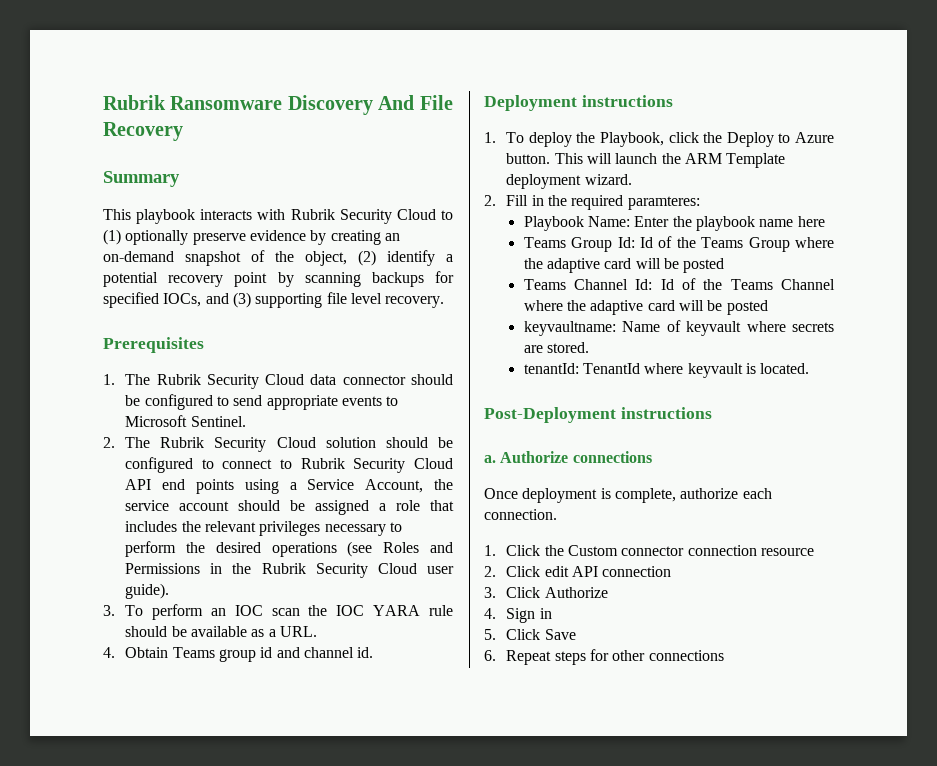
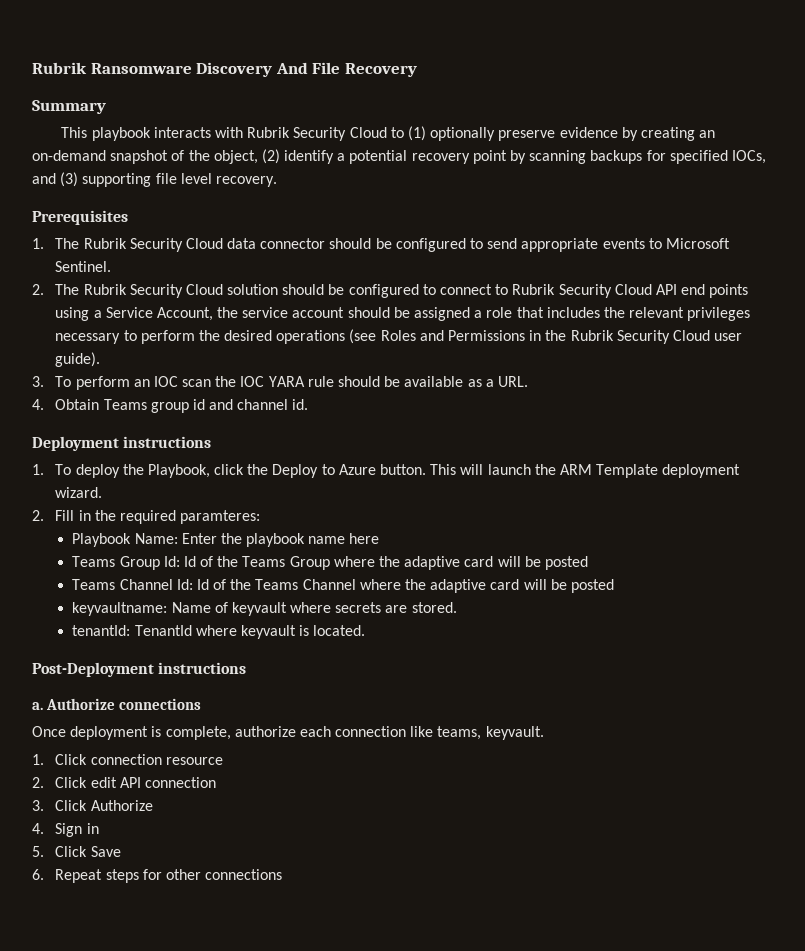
[484,509,557,520] connection. -> [335,726,544,740] connection like teams, keyvault.
[544,545,685,556] the Custom connector -> (88, 759) none

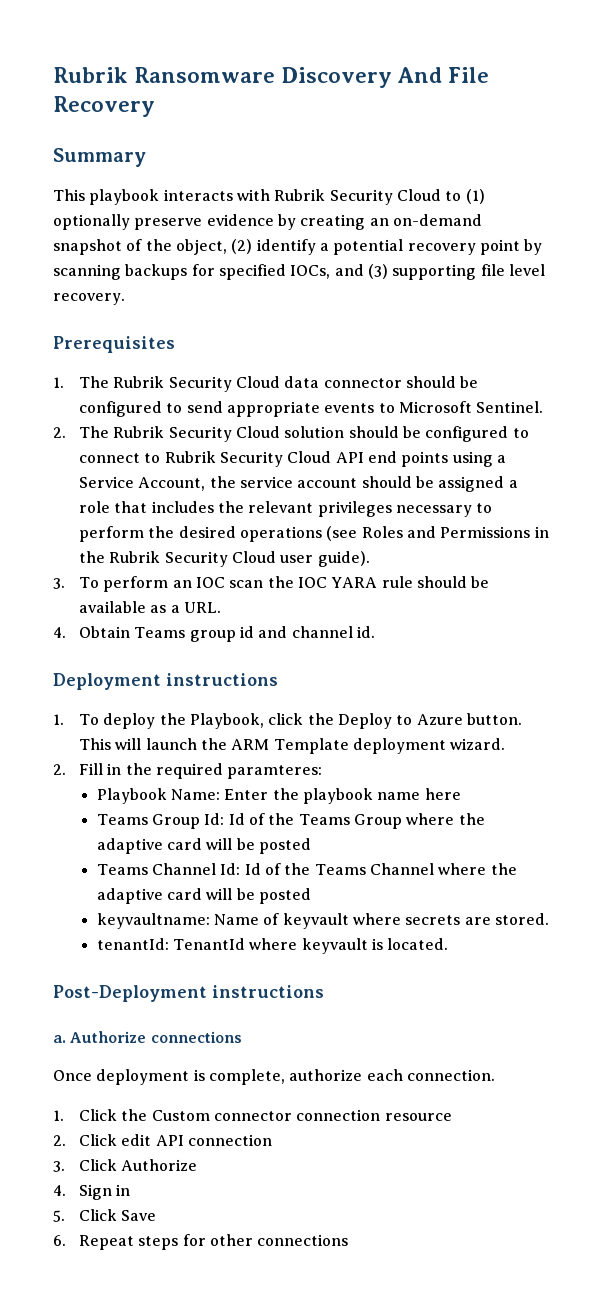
[335,726,544,740] connection like teams, keyvault. -> [406,1069,495,1081] connection.
(88, 759) none -> [121,1109,293,1121] the Custom connector

